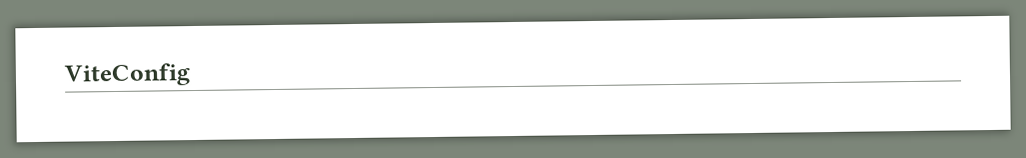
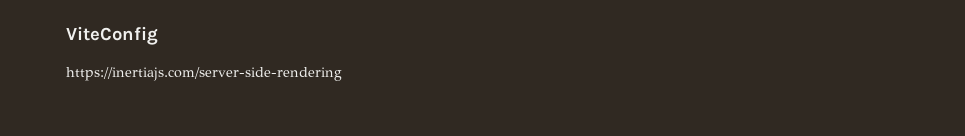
(191, 75) none -> [66,67,342,81] // https://inertiajs.com/server-side-rendering

